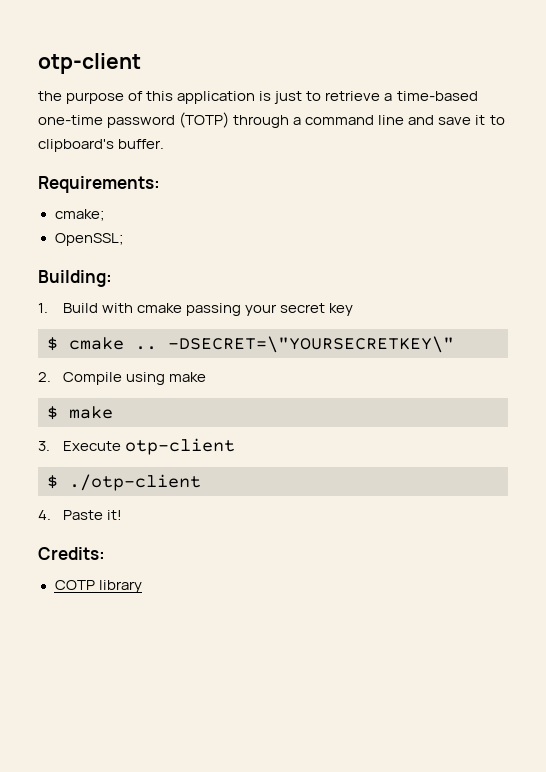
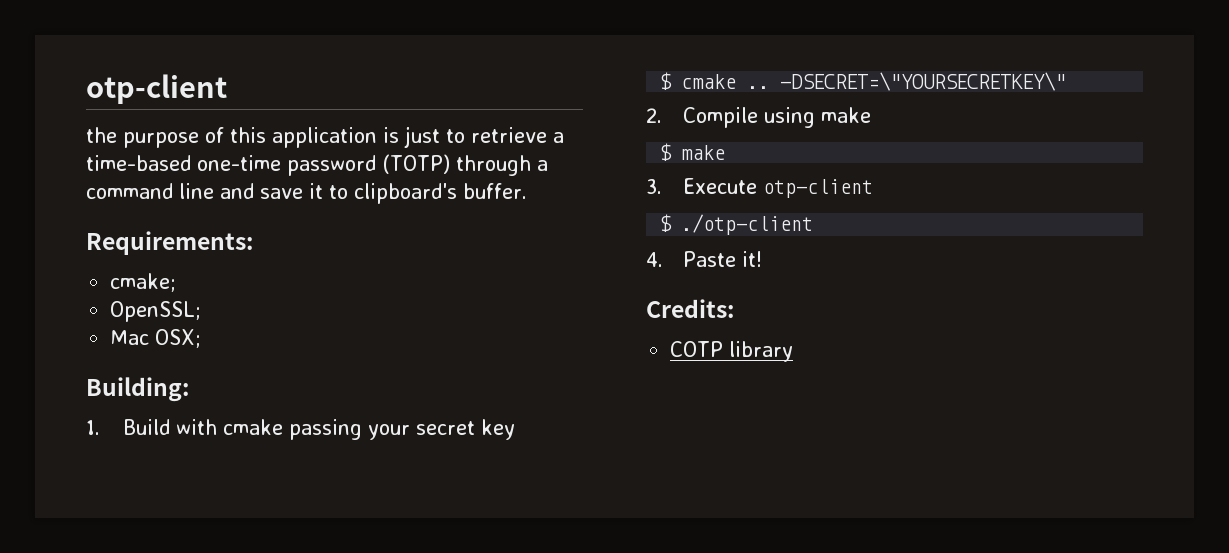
(124, 239) none -> [110,329,202,348] // Mac OSX;

